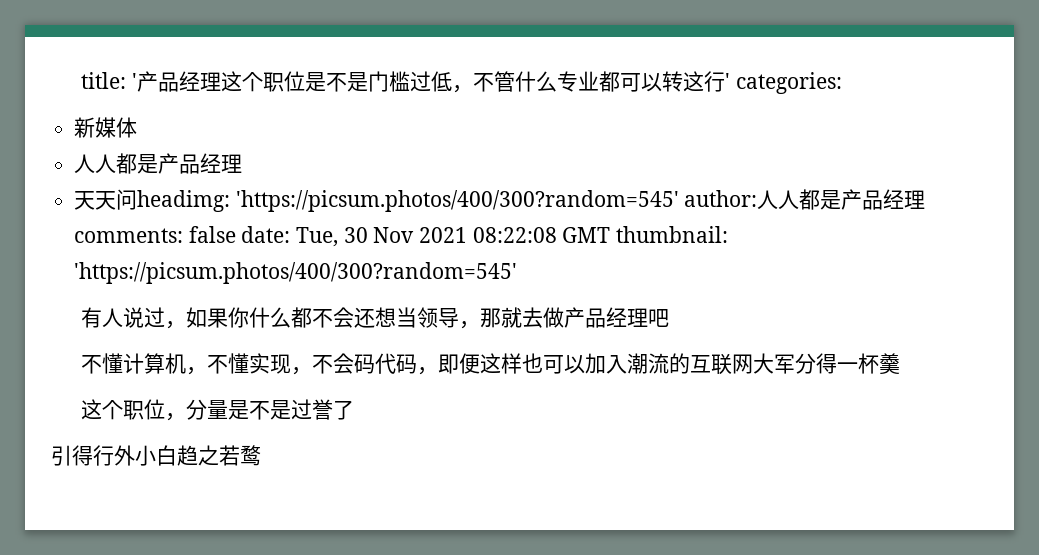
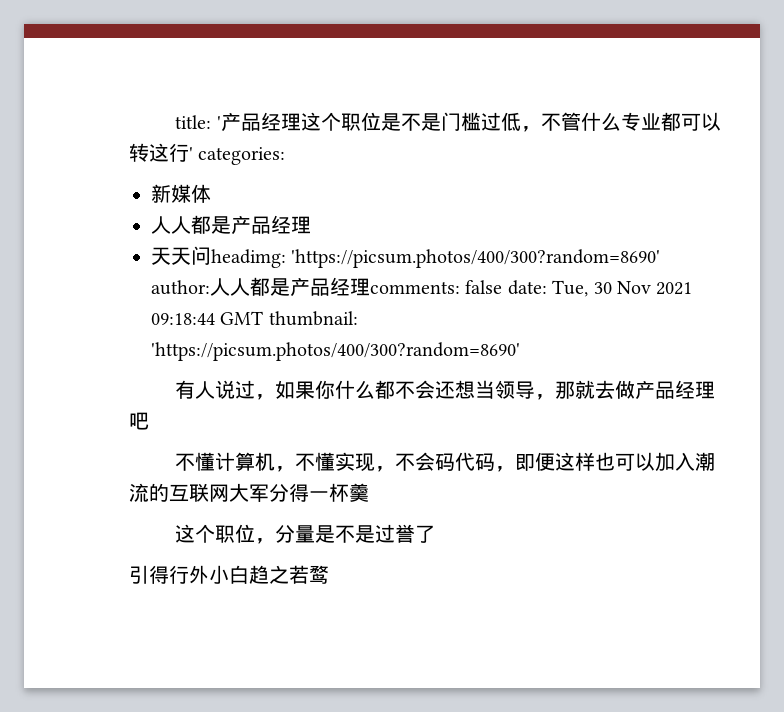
[235,190,679,212] 'https://picsum.photos/400/300?random=545' -> [291,249,661,268] 'https://picsum.photos/400/300?random=8690'
[472,227,557,243] 08:22:08 -> [151,313,215,325] 09:18:44
[74,262,518,284] 'https://picsum.photos/400/300?random=545' -> [151,342,520,361] 'https://picsum.photos/400/300?random=8690'

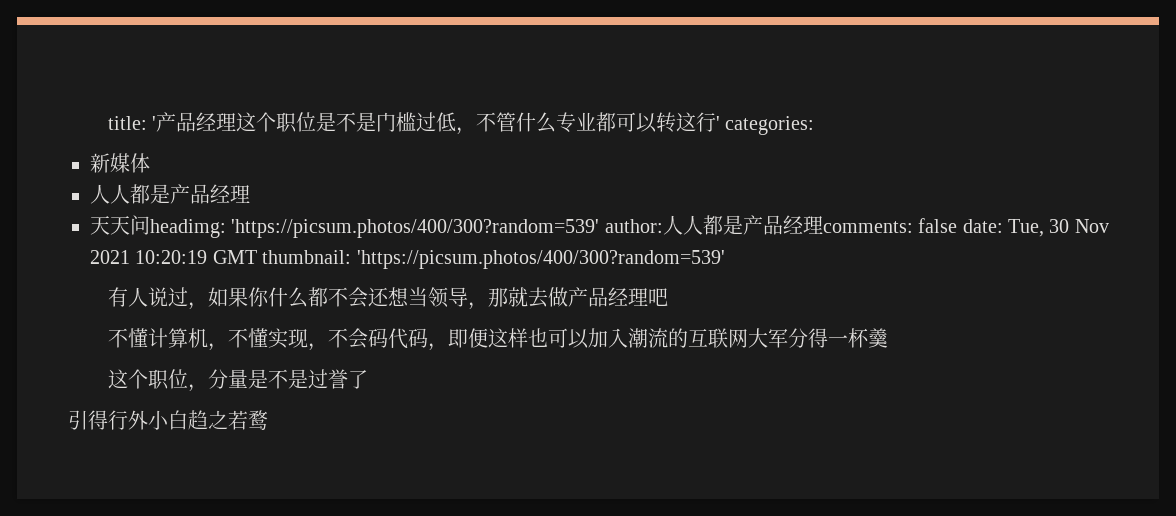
[291,249,661,268] 'https://picsum.photos/400/300?random=8690' -> [231,219,600,238] 'https://picsum.photos/400/300?random=539'
[151,313,215,325] 09:18:44 -> [135,250,208,264] 10:20:19
[151,342,520,361] 'https://picsum.photos/400/300?random=8690' -> [356,250,725,269] 'https://picsum.photos/400/300?random=539'

